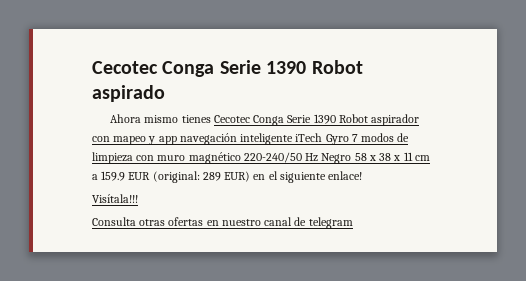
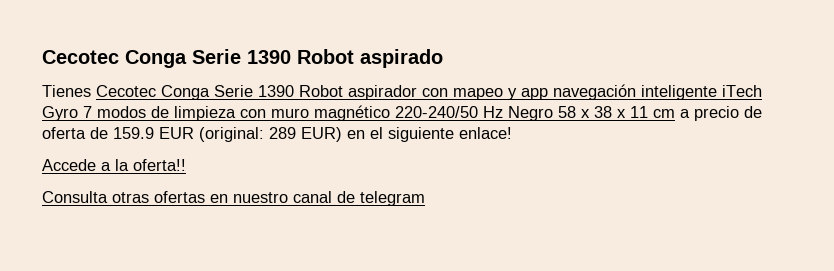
[110,114,211,123] Ahora mismo tienes -> [42,85,91,97] Tienes
(98, 177) none -> [694,106,762,121] [42,127,108,139] precio de oferta de
[92,194,138,203] Visítala!!! -> [42,159,186,171] Accede a la oferta!!

